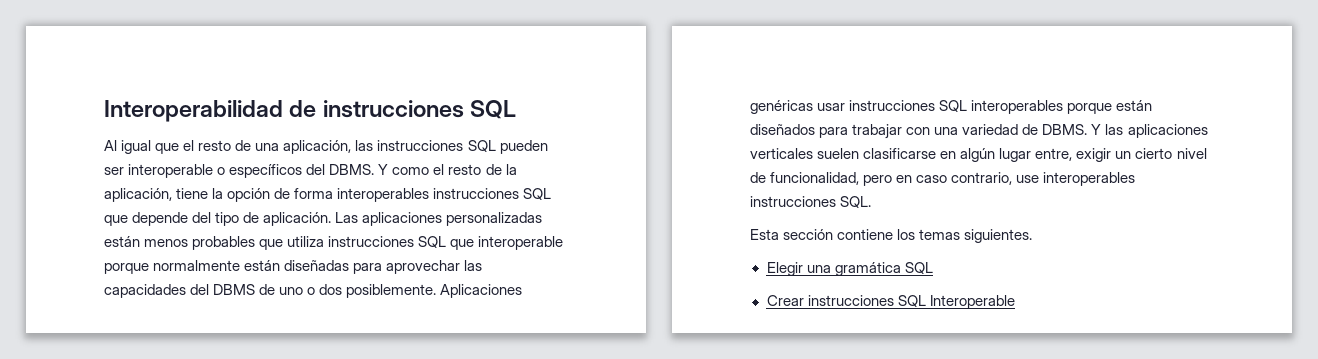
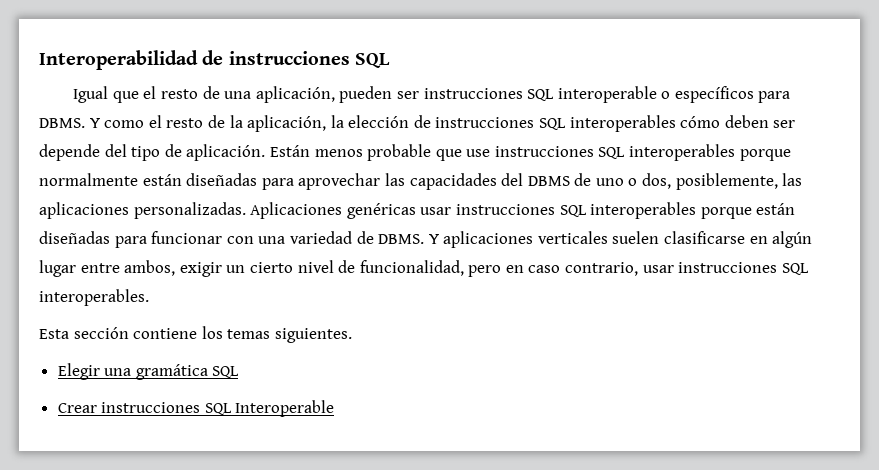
[104,140,152,154] Al igual -> [73,86,109,103] Igual
[355,140,548,154] [104,167,124,175] las instrucciones SQL pueden ser -> [339,86,555,103] pueden ser instrucciones SQL
[306,164,326,175] del -> [758,91,791,103] para
[176,188,552,202] [104,215,128,226] tiene la opción de forma interoperables instrucciones SQL que -> [330,115,796,132] la elección de instrucciones SQL interoperables cómo deben ser
[335,212,543,226] [104,236,564,250] Las aplicaciones personalizadas están menos probables que utiliza instrucciones SQL que interoperable -> [269,144,736,161] Están menos probable que use instrucciones SQL interoperables
[319,284,437,298] dos posiblemente. -> [642,173,803,190] [39,202,246,219] dos, posiblemente, las aplicaciones personalizadas.
[750,124,903,139] diseñados para trabajar -> [39,231,223,248] diseñadas para funcionar
[1105,124,1124,135] las -> (439, 239) none
[1035,148,1073,161] entre, -> [80,260,176,276] entre ambos,
[1016,172,1136,186] [750,196,872,208] use interoperables instrucciones SQL. -> [642,262,809,275] [39,289,149,306] usar instrucciones SQL interoperables.

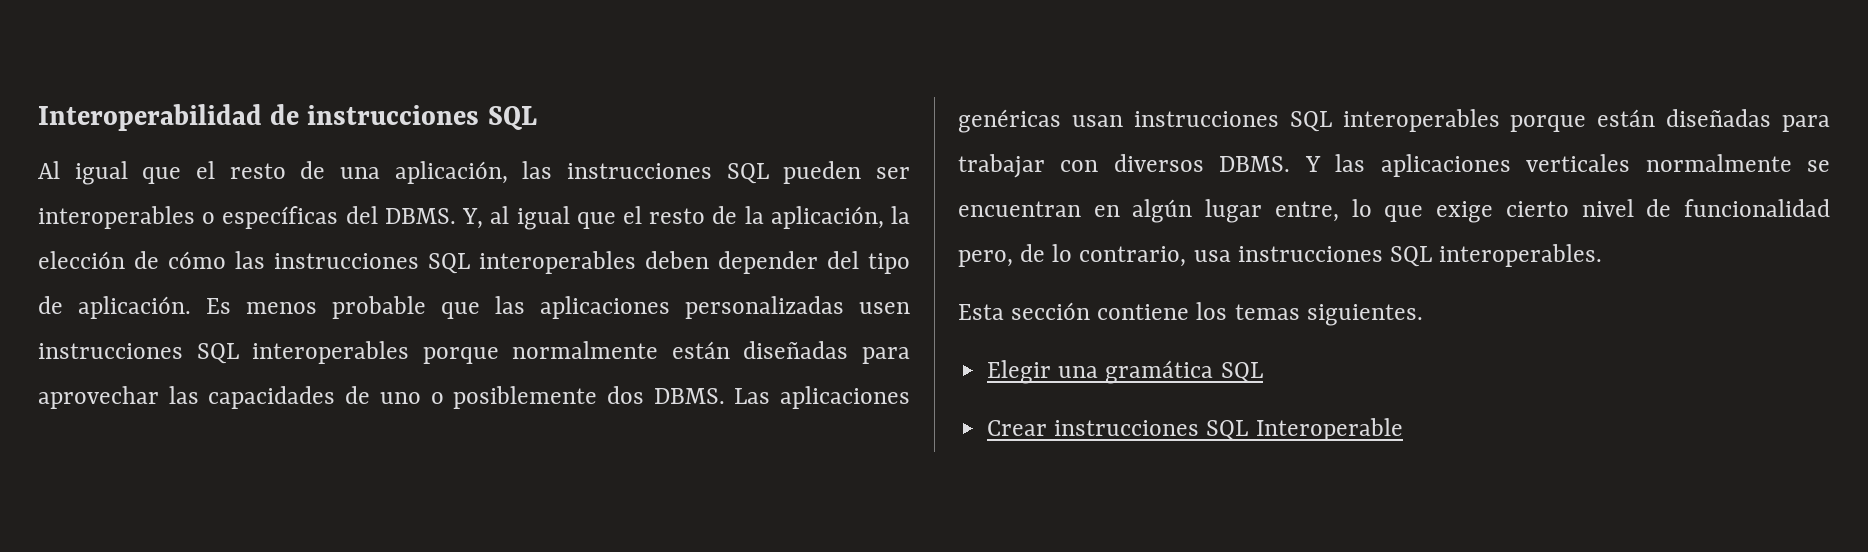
[73,86,109,103] Igual -> [38,161,128,185] Al igual
[339,86,791,103] [39,118,145,128] pueden ser instrucciones SQL interoperable o específicos para DBMS. Y como -> [522,161,910,184] [38,206,616,230] las instrucciones SQL pueden ser interoperables o específicas del DBMS. Y, al igual que
[435,115,796,132] [39,144,100,161] instrucciones SQL interoperables cómo deben ser depende -> [168,251,818,274] cómo las instrucciones SQL interoperables deben depender
[269,145,310,157] Están -> [206,298,231,314] Es
[466,149,491,157] use -> [495,296,910,319] las aplicaciones personalizadas usen
[501,173,570,186] del DBMS -> (336, 397) none
[642,173,803,190] [39,202,452,219] dos, posiblemente, las aplicaciones personalizadas. Aplicaciones genéricas usar -> [453,386,911,409] [958,109,1123,133] posiblemente dos DBMS. Las aplicaciones genéricas usan
[151,231,439,244] funcionar con una variedad de DBMS. Y -> [958,154,1366,178] trabajar con diversos DBMS. Y las
[612,231,813,248] [39,260,674,277] suelen clasificarse en algún lugar entre ambos, exigir un cierto nivel de funcionalidad, pero en caso contrario, usar -> [1645,154,1830,172] [958,199,1830,223] [958,244,1231,267] normalmente se encuentran en algún lugar entre, lo que exige cierto nivel de funcionalidad pero, de lo contrario, usa

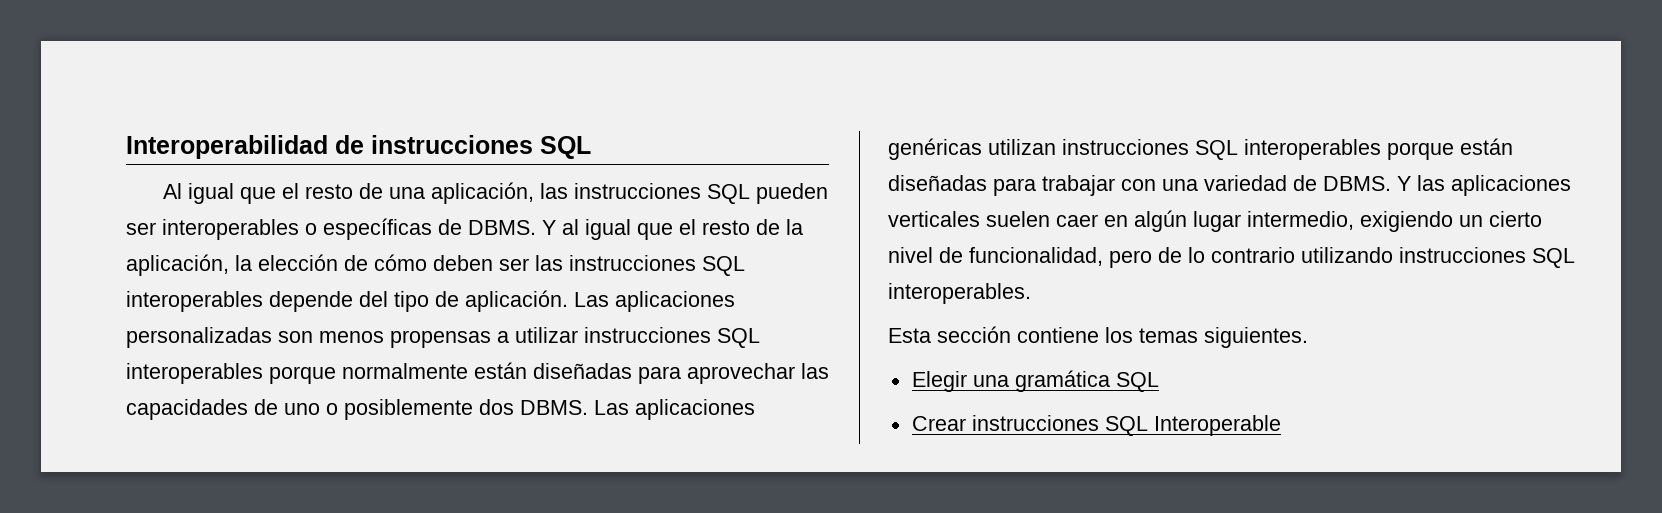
[345,206,484,229] del DBMS. Y, -> [438,219,556,235] de DBMS. Y
(226, 260) none -> [433,255,529,271] deben ser
[645,251,818,274] deben depender -> [269,291,353,312] depende
[206,296,910,319] Es menos probable que las aplicaciones personalizadas usen -> [574,291,735,312] [126,327,578,348] Las aplicaciones personalizadas son menos propensas a utilizar
[1071,115,1123,127] usan -> [988,139,1056,155] utilizan
[1113,154,1204,172] diversos -> [1162,175,1317,191] una variedad de
[1645,154,1830,172] [958,199,1830,223] [958,244,1231,267] normalmente se encuentran en algún lugar entre, lo que exige cierto nivel de funcionalidad pero, de lo contrario, usa -> [986,210,1542,232] [888,247,1393,268] suelen caer en algún lugar intermedio, exigiendo un cierto nivel de funcionalidad, pero de lo contrario utilizando

